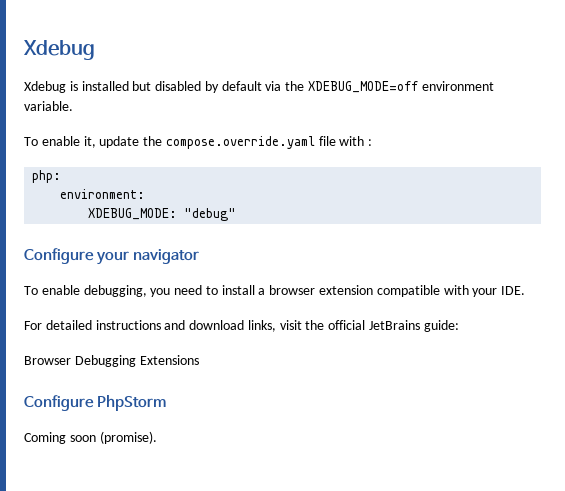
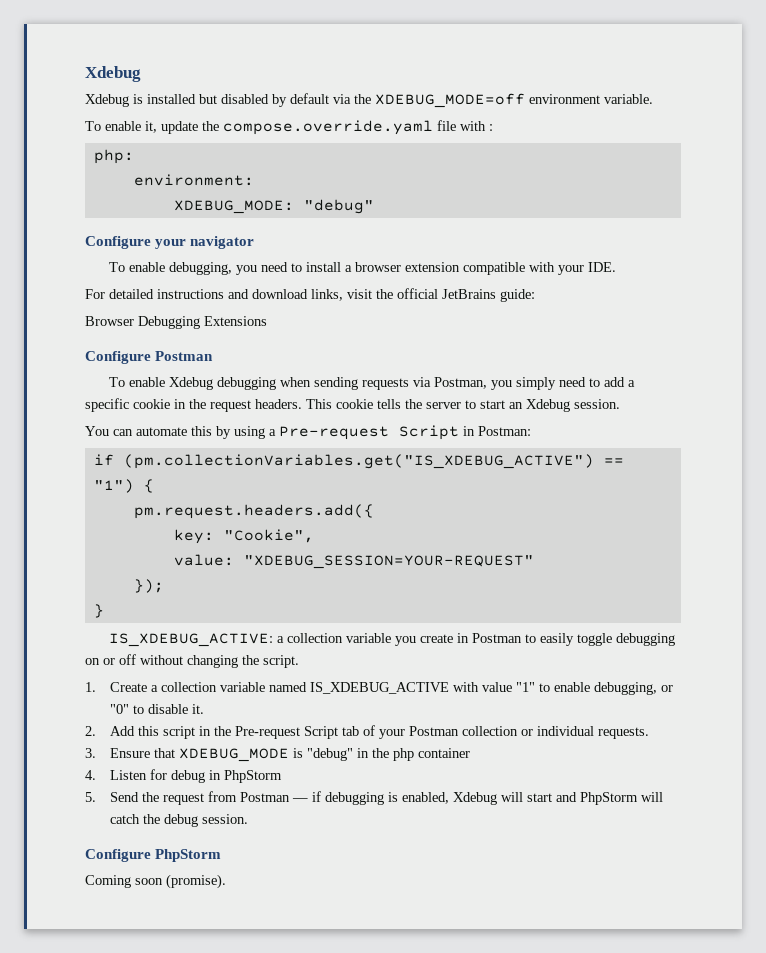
(199, 360) none -> [85,351,214,364] [108,377,635,390] [85,398,620,412] [85,425,531,440] [93,454,624,469] [93,479,154,493] [133,504,374,519] [173,529,314,544] [173,554,534,569] [133,579,164,593] [93,604,104,618] [108,633,675,647] [85,654,299,668] [85,682,673,695] [109,704,204,714] [85,725,649,739] [85,748,470,762] [85,769,282,783] [85,791,663,805] [109,814,248,827] // Configure Postman // To enable Xdebug debugging when sending requests via Postman, you simply need to add a specific cookie in the request headers. This cookie tells the server to start an Xdebug session. // You can automate this by using a Pre-request Script in Postman: // if (pm.collectionVariables.get("IS_XDEBUG_ACTIVE") == "1") { // pm.request.headers.add({ // key: "Cookie", // value: "XDEBUG_SESSION=YOUR-REQUEST" // }); // } // IS_XDEBUG_ACTIVE: a collection variable you create in Postman to easily toggle debugging on or off without changing the script. // 1. Create a collection variable named IS_XDEBUG_ACTIVE with value "1" to enable debugging, or "0" to disable it. // 2. Add this script in the Pre-request Script tab of your Postman collection or individual requests. // 3. Ensure that XDEBUG_MODE is "debug" in the php container // 4. Listen for debug in PhpStorm // 5. Send the request from Postman — if debugging is enabled, Xdebug will start and PhpStorm will catch the debug session.

